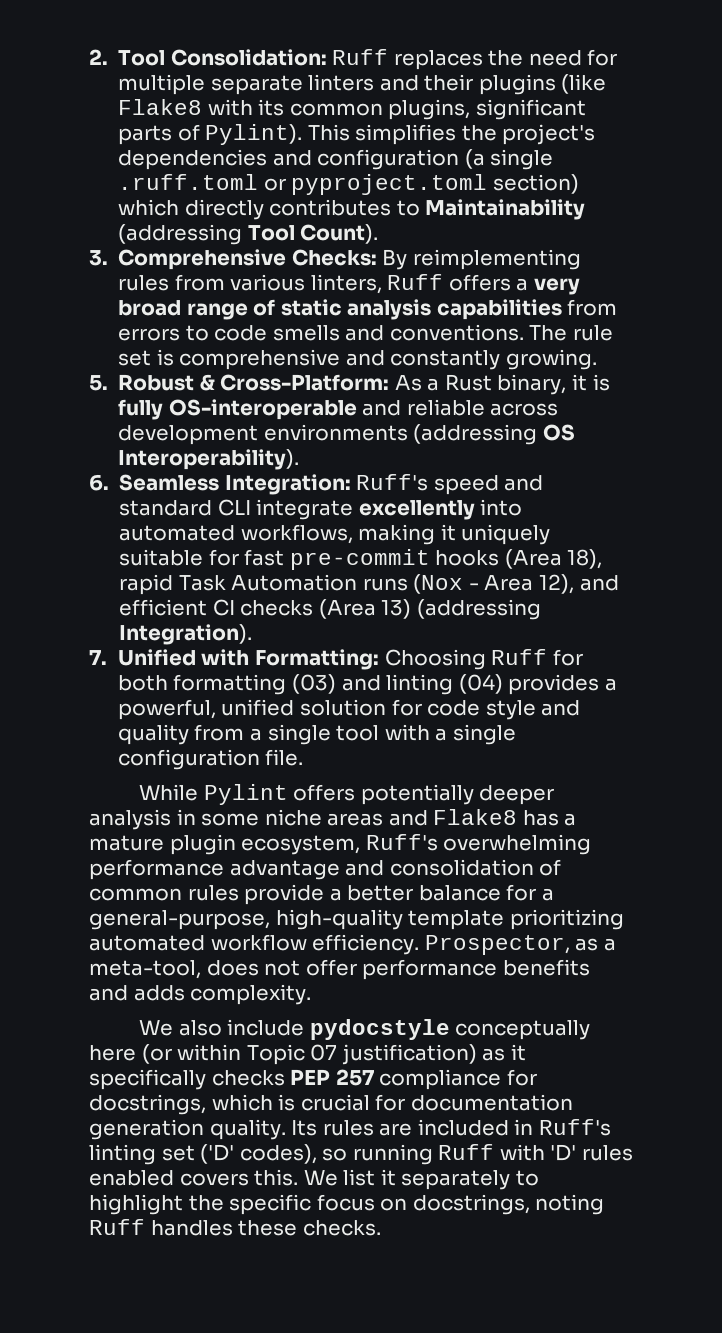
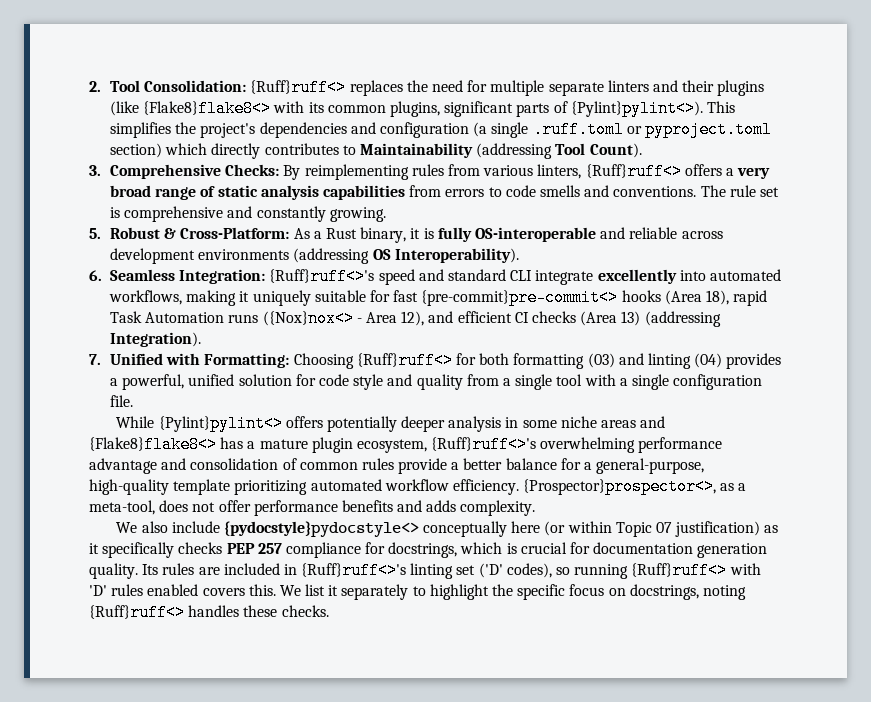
[332,49,389,65] Ruff -> [250,79,347,96] {Ruff}ruff<>
[118,99,203,115] Flake8 -> [143,100,272,117] {Flake8}flake8<>
[205,124,303,145] Pylint). -> [570,100,703,117] {Pylint}pylint<>).
[387,274,444,290] Ruff -> [585,163,682,180] {Ruff}ruff<>
[356,474,429,491] Ruff's -> [269,268,375,285] {Ruff}ruff<>'s
[289,549,430,570] pre-commit -> [421,289,619,306] {pre-commit}pre-commit<>
[413,574,464,594] (Nox -> [262,310,354,327] ({Nox}nox<>
[491,649,548,665] Ruff -> [356,352,453,369] {Ruff}ruff<>
[203,784,288,805] Pylint -> [158,415,283,432] {Pylint}pylint<>
[433,809,518,825] Flake8 -> [89,436,217,453] {Flake8}flake8<>
[365,834,438,851] Ruff's -> [431,436,537,453] {Ruff}ruff<>'s
[424,935,570,955] Prospector, -> [523,478,717,495] {Prospector}prospector<>,
[309,1019,450,1040] pydocstyle -> [223,521,419,537] {pydocstyle}pydocstyle<>
[538,1119,611,1136] Ruff's -> [301,562,407,579] {Ruff}ruff<>'s
[438,1144,495,1160] Ruff -> [631,562,728,579] {Ruff}ruff<>
[89,1219,145,1235] Ruff -> [89,604,185,621] {Ruff}ruff<>

